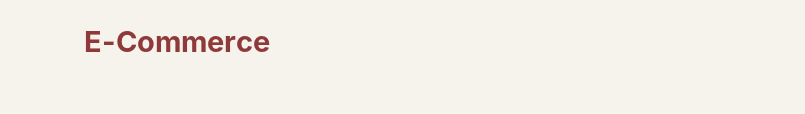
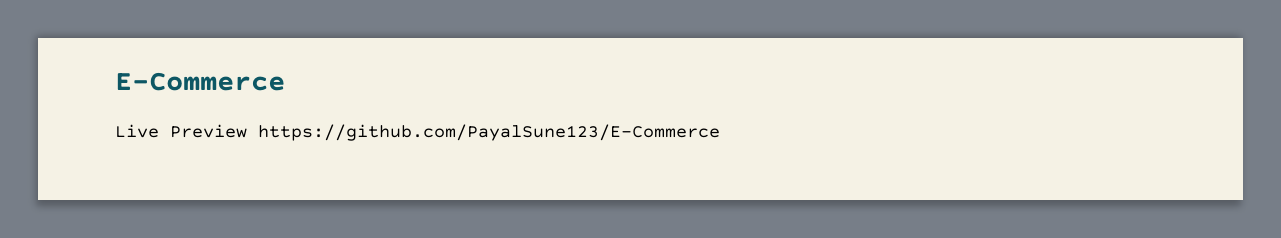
(270, 41) none -> [115,124,720,141] // Live Preview https://github.com/PayalSune123/E-Commerce

